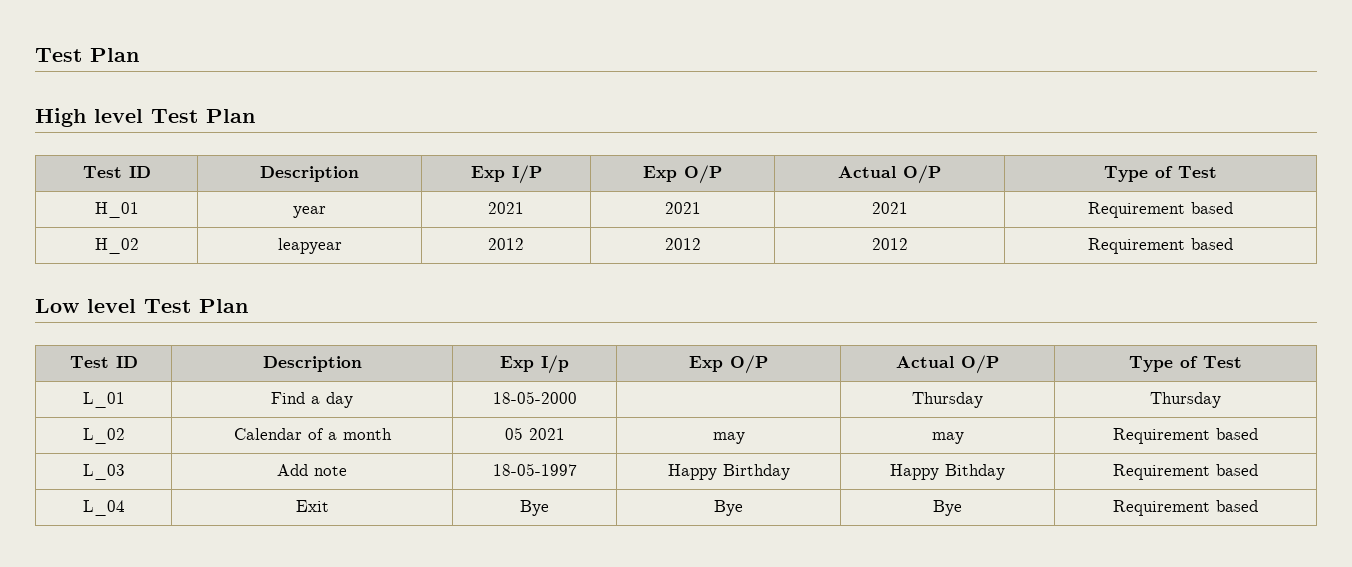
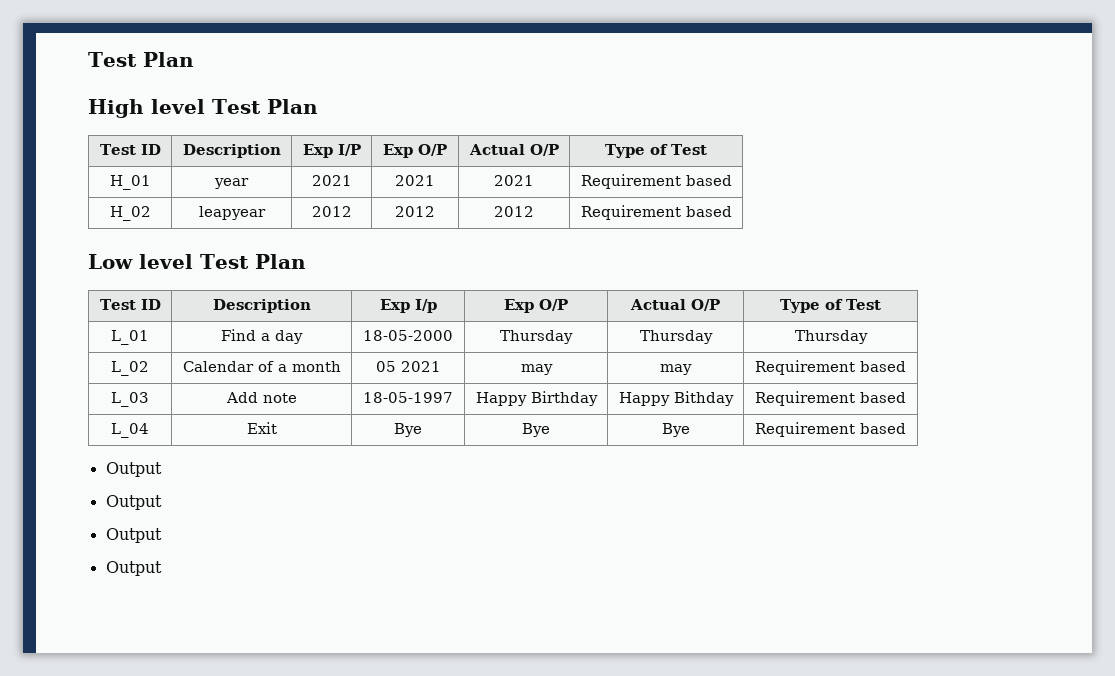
(577, 397) none -> [500,330,573,344] Thursday
(1258, 506) none -> [105,462,162,477] [105,495,162,510] [105,528,162,543] [105,561,162,576] // Output // Output // Output // Output

